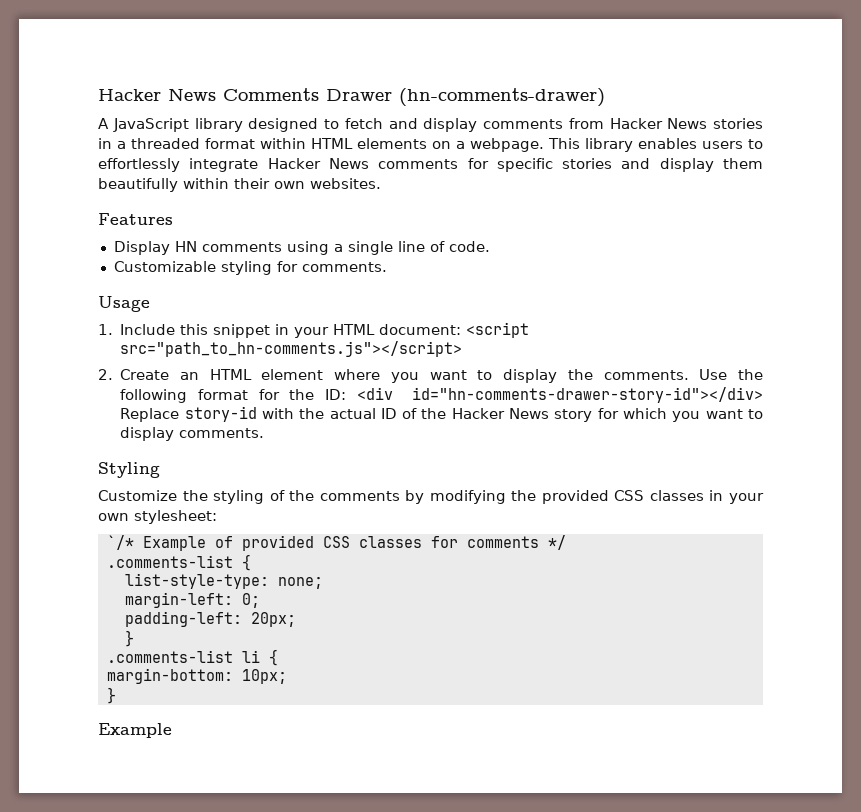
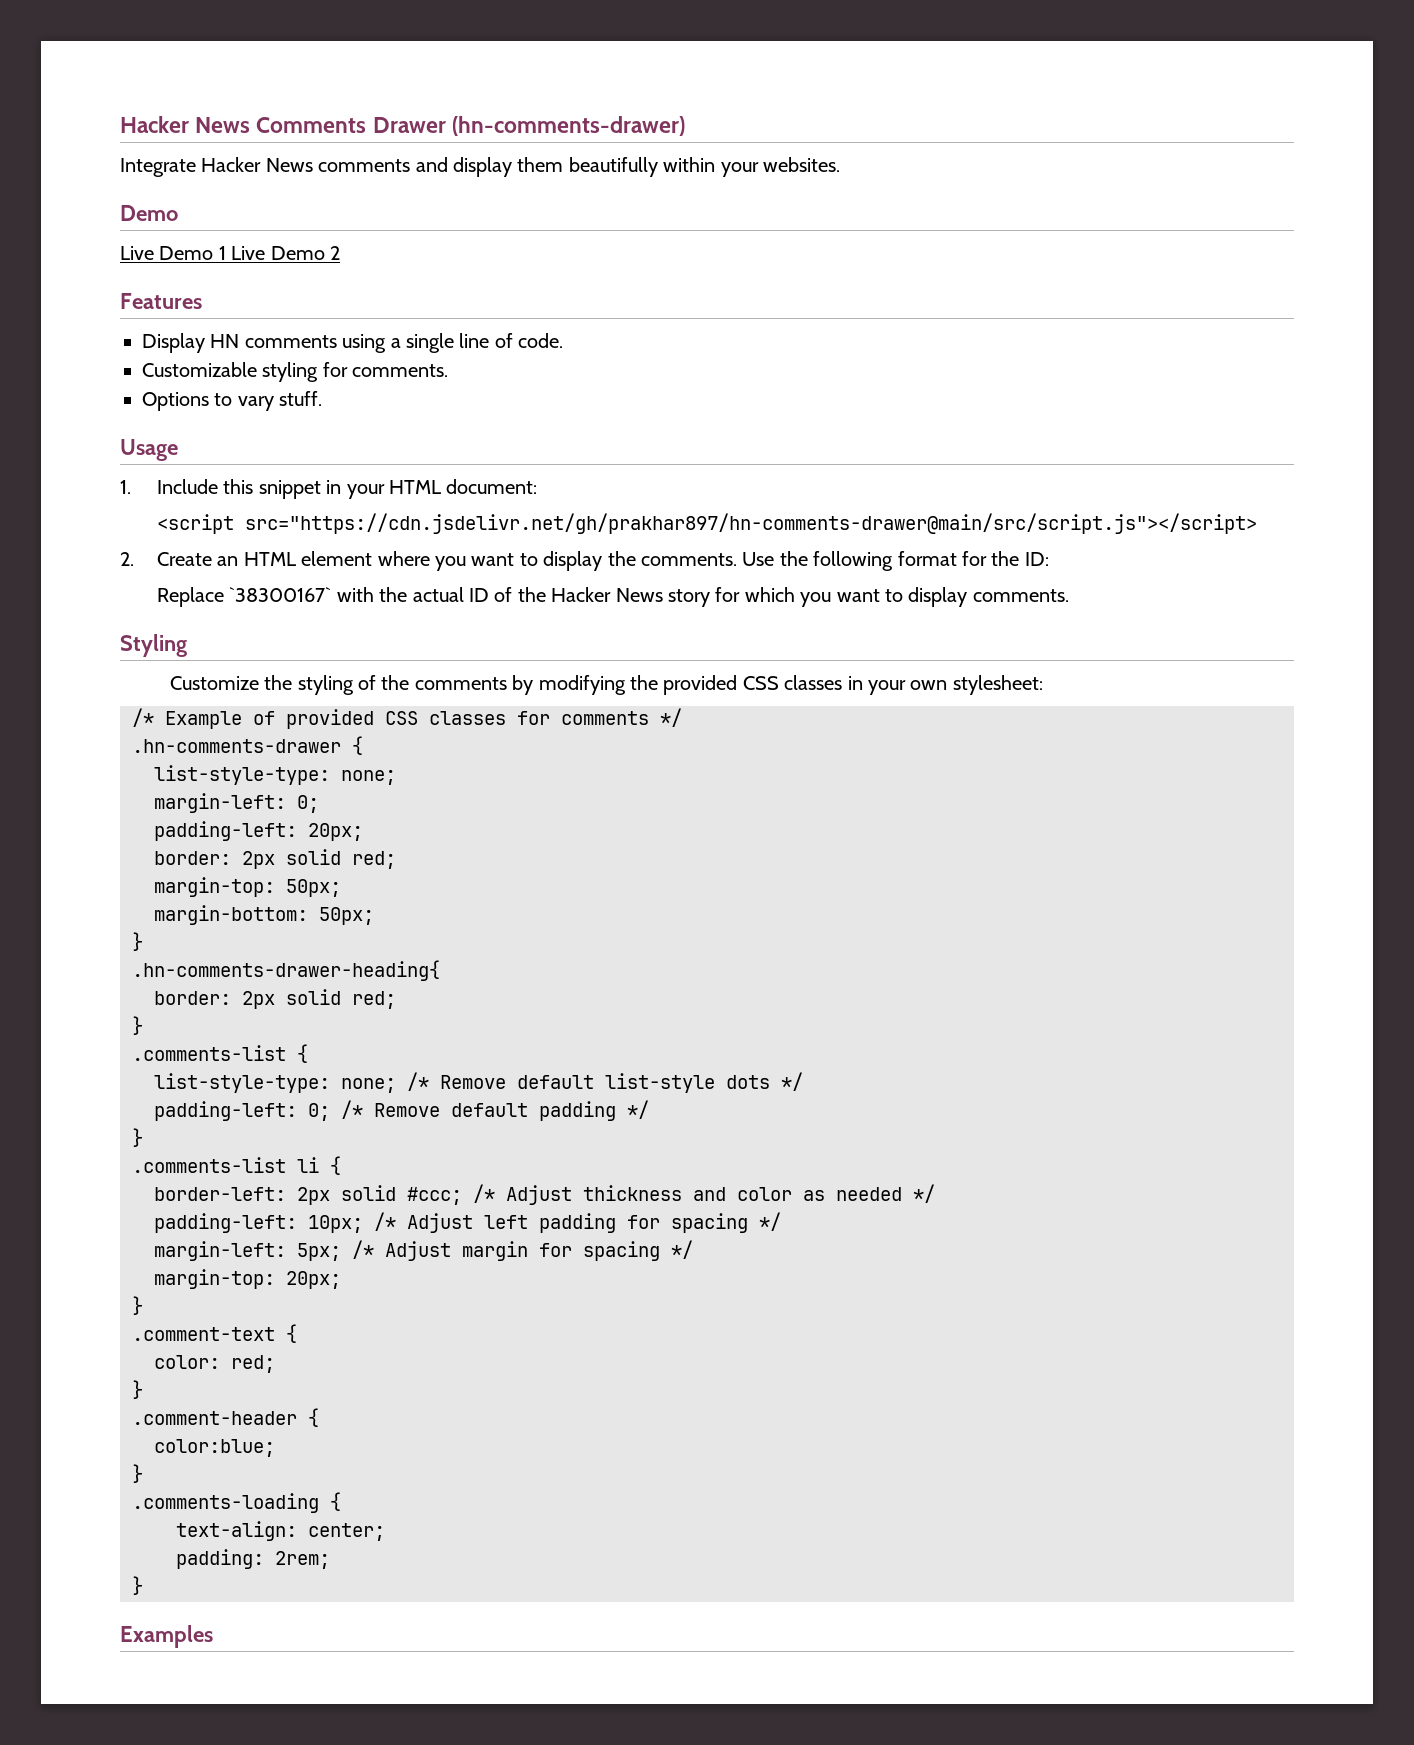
[98,118,763,132] [98,138,763,152] [98,158,613,172] A JavaScript library designed to fetch and display comments from Hacker News stories in a threaded format within HTML elements on a webpage. This library enables users to effortlessly integrate Hacker News comments for specific stories -> [120,157,411,177] Integrate Hacker News comments
[234,178,305,189] their own -> [720,162,759,177] your
(381, 183) none -> [120,205,178,221] [120,246,340,260] // Demo // Live Demo 1 Live Demo 2
(387, 267) none -> [142,391,323,411] // Options to vary stuff.
[466,322,530,338] [120,341,463,357] <script src="path_to_hn-comments.js"></script> -> [156,513,1257,534] // <script src="https://cdn.jsdelivr.net/gh/prakhar897/hn-comments-drawer@main/src/script.js"></script>
[356,387,763,403] [120,406,257,422] <div id="hn-comments-drawer-story-id"></div> Replace story-id -> [156,587,332,607] // Replace `38300167`
[106,535,134,550] `/* -> [132,708,154,727] /*
[106,555,233,568] .comments-list -> [132,739,341,753] .hn-comments-drawer
[124,630,134,647] [106,649,278,666] [106,668,287,684] [106,687,116,704] [98,723,172,738] } // .comments-list li { // margin-bottom: 10px; // } // Example -> [154,849,396,869] [154,877,341,897] [154,905,374,925] [132,932,143,951] [132,960,440,981] [154,989,396,1009] [132,1016,143,1035] [132,1044,308,1063] [154,1072,803,1093] [154,1100,649,1121] [132,1128,143,1147] [132,1156,341,1175] [154,1184,935,1205] [154,1212,781,1233] [154,1240,693,1261] [154,1269,341,1289] [132,1296,143,1315] [132,1324,297,1343] [154,1355,275,1373] [132,1380,143,1399] [132,1408,319,1427] [154,1439,275,1457] [132,1464,143,1483] [132,1492,341,1513] [176,1521,385,1541] [176,1549,330,1569] [132,1576,143,1595] [120,1625,213,1648] border: 2px solid red; // margin-top: 50px; // margin-bottom: 50px; // } // .hn-comments-drawer-heading{ // border: 2px solid red; // } // .comments-list { // list-style-type: none; /* Remove default list-style dots */ // padding-left: 0; /* Remove default padding */ // } // .comments-list li { // border-left: 2px solid #ccc; /* Adjust thickness and color as needed */ // padding-left: 10px; /* Adjust left padding for spacing */ // margin-left: 5px; /* Adjust margin for spacing */ // margin-top: 20px; // } // .comment-text { // color: red; // } // .comment-header { // color:blue; // } // .comments-loading { // text-align: center; // padding: 2rem; // } // Examples

